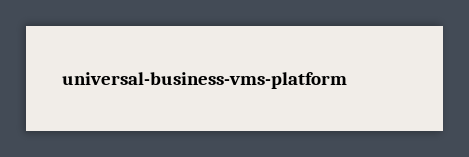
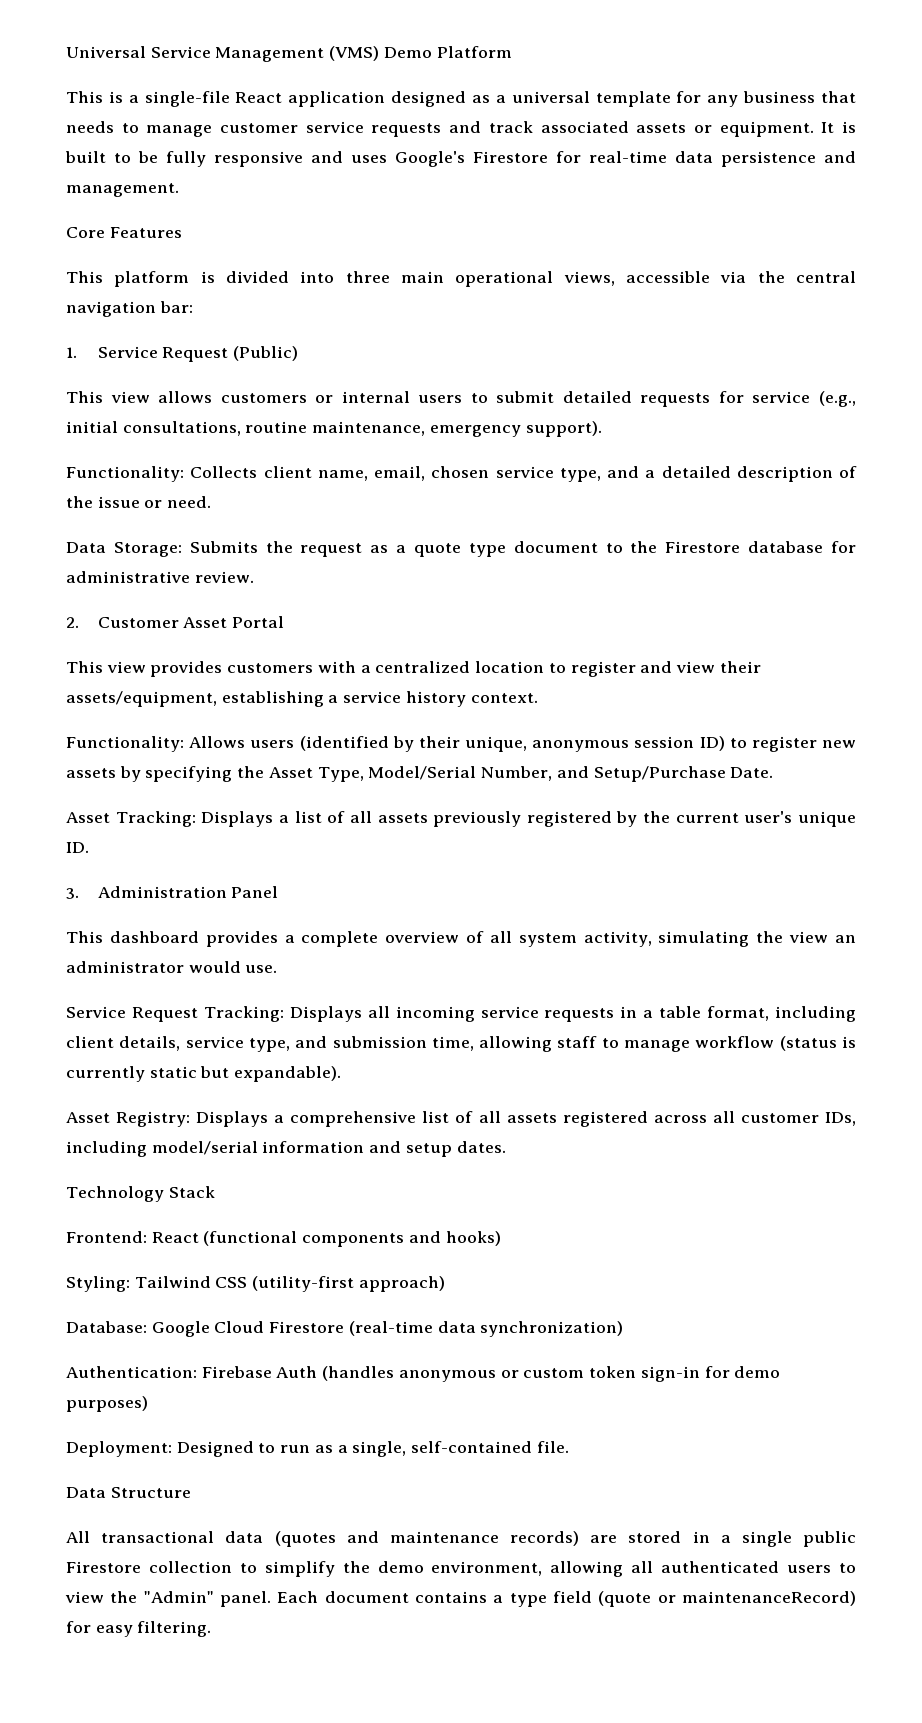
[62,72,347,89] universal-business-vms-platform -> [66,46,512,62] [66,91,857,107] [66,121,857,137] [65,151,856,167] [66,183,179,197] [66,227,182,238] [66,271,857,287] [66,301,193,317] [66,346,299,362] [66,391,857,407] [66,421,602,437] [66,466,857,482] [66,496,212,508] [66,541,856,557] [66,571,254,583] [66,616,285,628] [66,661,761,677] [66,691,538,707] [66,736,856,752] [66,766,774,782] [66,811,856,827] [66,842,89,853] [66,886,279,899] [66,931,856,947] [66,961,278,973] [66,1006,856,1022] [66,1036,856,1052] [66,1066,342,1082] [66,1111,857,1127] [66,1141,506,1157] [66,1186,215,1202] [66,1231,501,1247] [66,1276,445,1292] [66,1321,624,1337] [66,1366,781,1382] [66,1396,148,1412] [66,1441,569,1457] [66,1487,191,1498] [66,1531,856,1547] [66,1561,856,1577] [65,1591,857,1607] [66,1621,212,1637] Universal Service Management (VMS) Demo Platform // This is a single-file React application designed as a universal template for any business that needs to manage customer service requests and track associated assets or equipment. It is built to be fully responsive and uses Google's Firestore for real-time data persistence and management. // Core Features // This platform is divided into three main operational views, accessible via the central navigation bar: // 1. Service Request (Public) // This view allows customers or internal users to submit detailed requests for service (e.g., initial consultations, routine maintenance, emergency support). // Functionality: Collects client name, email, chosen service type, and a detailed description of the issue or need. // Data Storage: Submits the request as a quote type document to the Firestore database for administrative review. // 2. Customer Asset Portal // This view provides customers with a centralized location to register and view their assets/equipment, establishing a service history context. // Functionality: Allows users (identified by their unique, anonymous session ID) to register new assets by specifying the Asset Type, Model/Serial Number, and Setup/Purchase Date. // Asset Tracking: Displays a list of all assets previously registered by the current user's unique ID. // 3. Administration Panel // This dashboard provides a complete overview of all system activity, simulating the view an administrator would use. // Service Request Tracking: Displays all incoming service requests in a table format, including client details, service type, and submission time, allowing staff to manage workflow (status is currently static but expandable). // Asset Registry: Displays a comprehensive list of all assets registered across all customer IDs, including model/serial information and setup dates. // Technology Stack // Frontend: React (functional components and hooks) // Styling: Tailwind CSS (utility-first approach) // Database: Google Cloud Firestore (real-time data synchronization) // Authentication: Firebase Auth (handles anonymous or custom token sign-in for demo purposes) // Deployment: Designed to run as a single, self-contained file. // Data Structure // All transactional data (quotes and maintenance records) are stored in a single public Firestore collection to simplify the demo environment, allowing all authenticated users to view the "Admin" panel. Each document contains a type field (quote or maintenanceRecord) for easy filtering.

